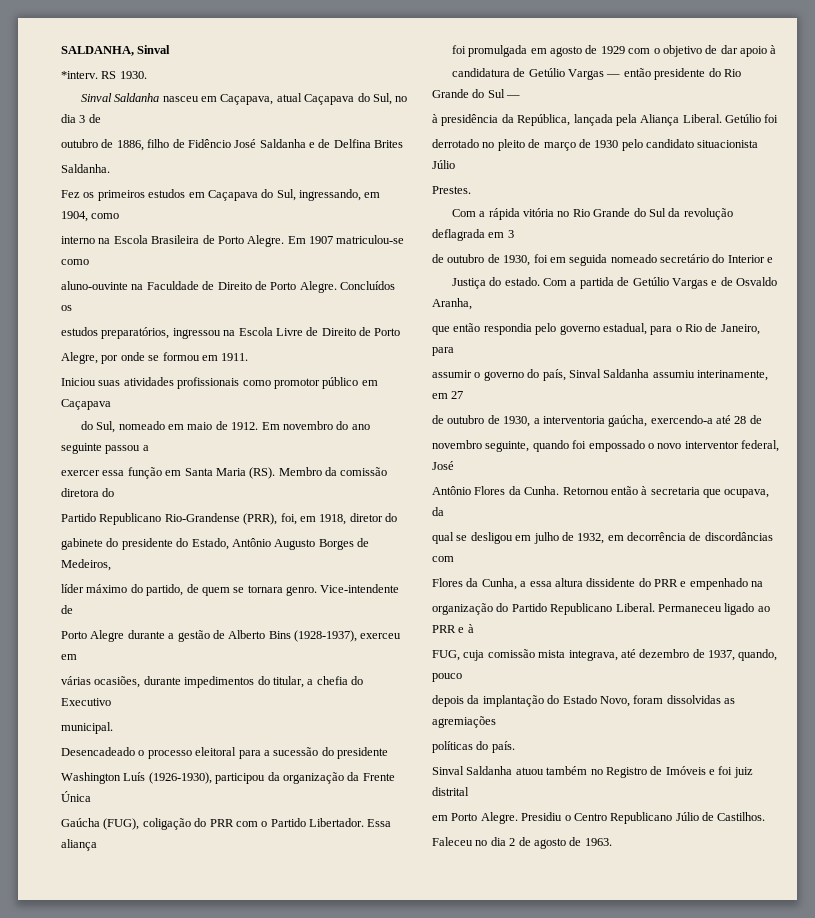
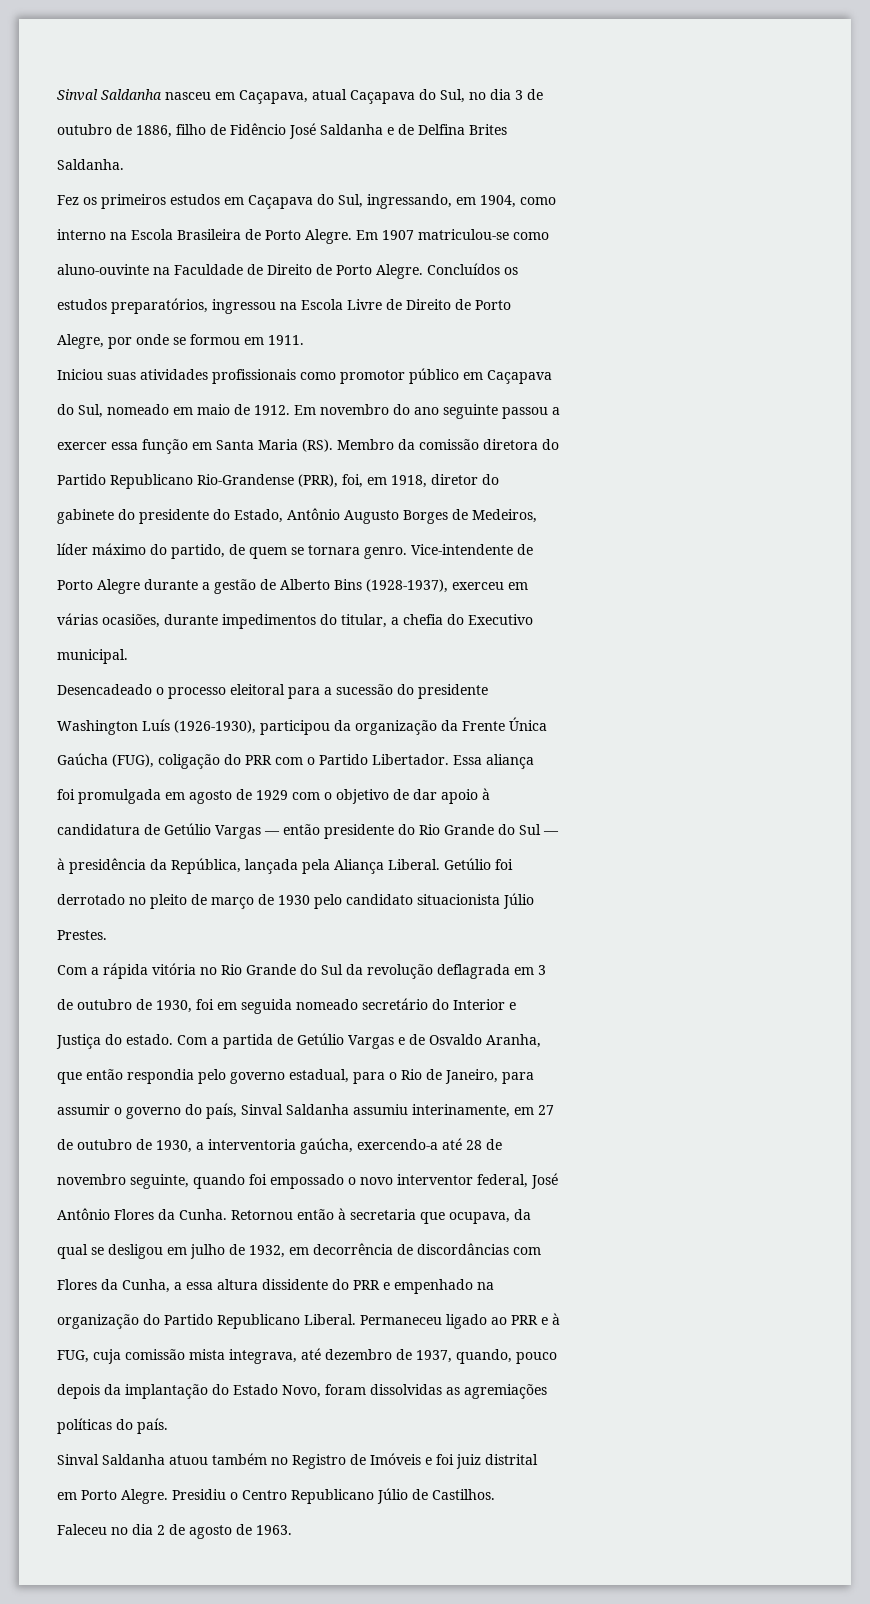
[61,45,171,56] [61,71,147,79] SALDANHA, Sinval // *interv. RS 1930. // -> (57, 95) none

